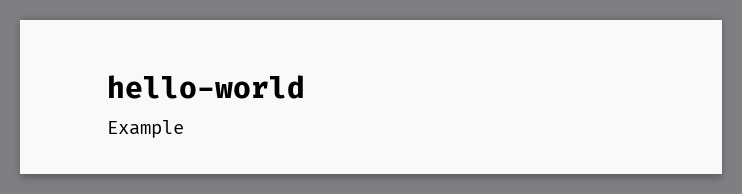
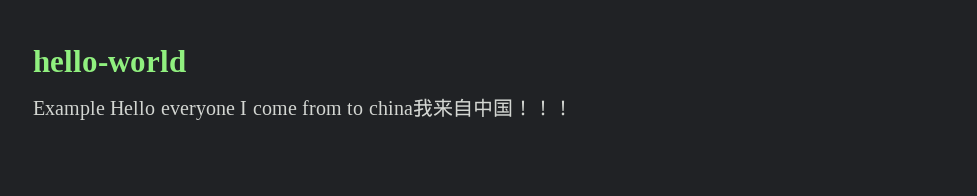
(184, 129) none -> [110,98,573,120] Hello everyone I come from to china我来自中国！！！

